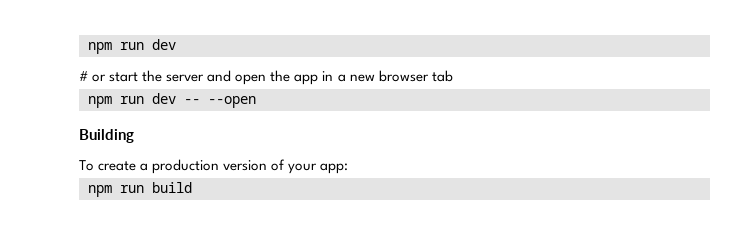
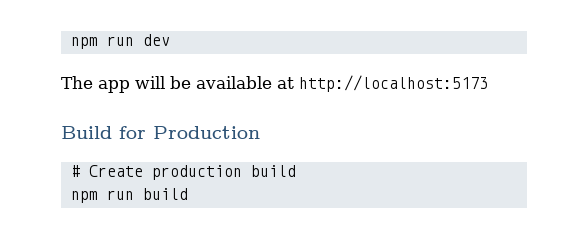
[79,70,453,85] [88,93,256,108] [79,129,134,143] [79,159,349,174] # or start the server and open the app in a new browser tab // npm run dev -- --open // Building // To create a production version of your app: -> [61,75,488,93] [61,126,260,139] [70,165,296,180] The app will be available at http://localhost:5173 // Build for Production // # Create production build

